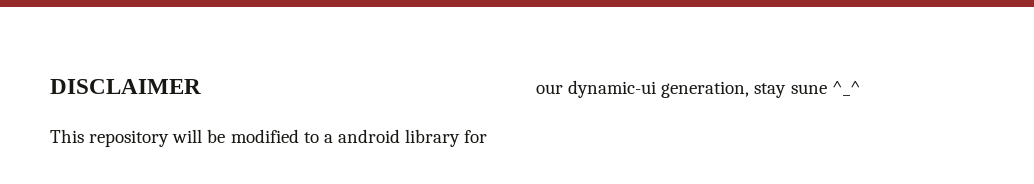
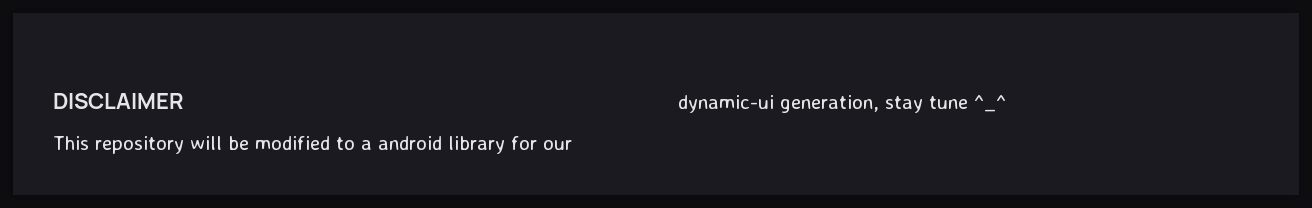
[790,84,827,94] sune -> [929,96,968,109] tune

